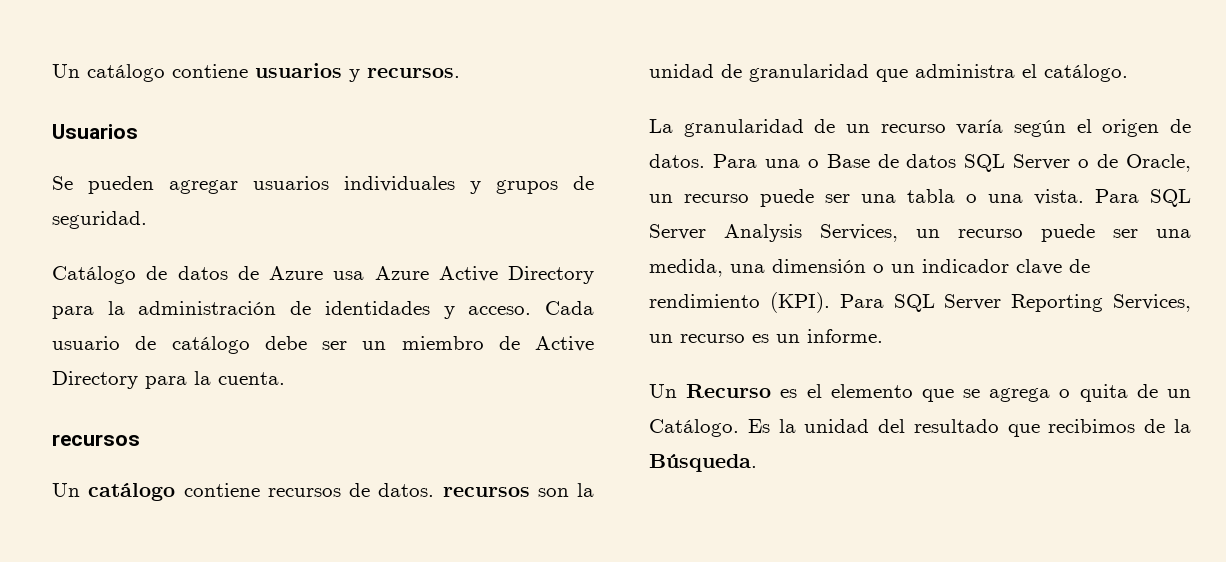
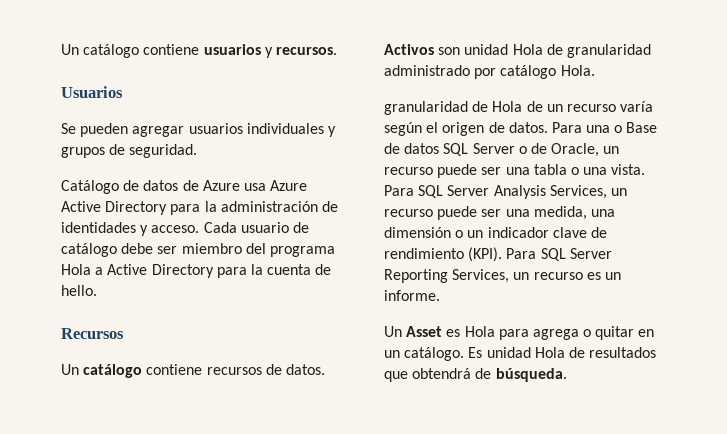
[362,336,594,352] [52,371,285,389] [52,434,140,446] un miembro de Active Directory para la cuenta. // recursos -> [181,243,335,257] [61,264,332,278] [61,285,97,296] [61,328,124,339] miembro del programa Hola a Active Directory para la cuenta de hello. // Recursos
[442,483,594,497] [649,64,1128,82] [649,119,804,137] recursos son la unidad de granularidad que administra el catálogo. // La granularidad -> [384,44,651,58] [384,65,595,79] [384,101,523,115] Activos son unidad Hola de granularidad administrado por catálogo Hola. // granularidad de Hola
[686,384,1191,402] [649,419,1191,437] [649,454,757,472] Recurso es el elemento que se agrega o quita de un Catálogo. Es la unidad del resultado que recibimos de la Búsqueda. -> [406,326,655,340] [384,347,657,361] [384,368,567,382] Asset es Hola para agrega o quitar en un catálogo. Es unidad Hola de resultados que obtendrá de búsqueda.

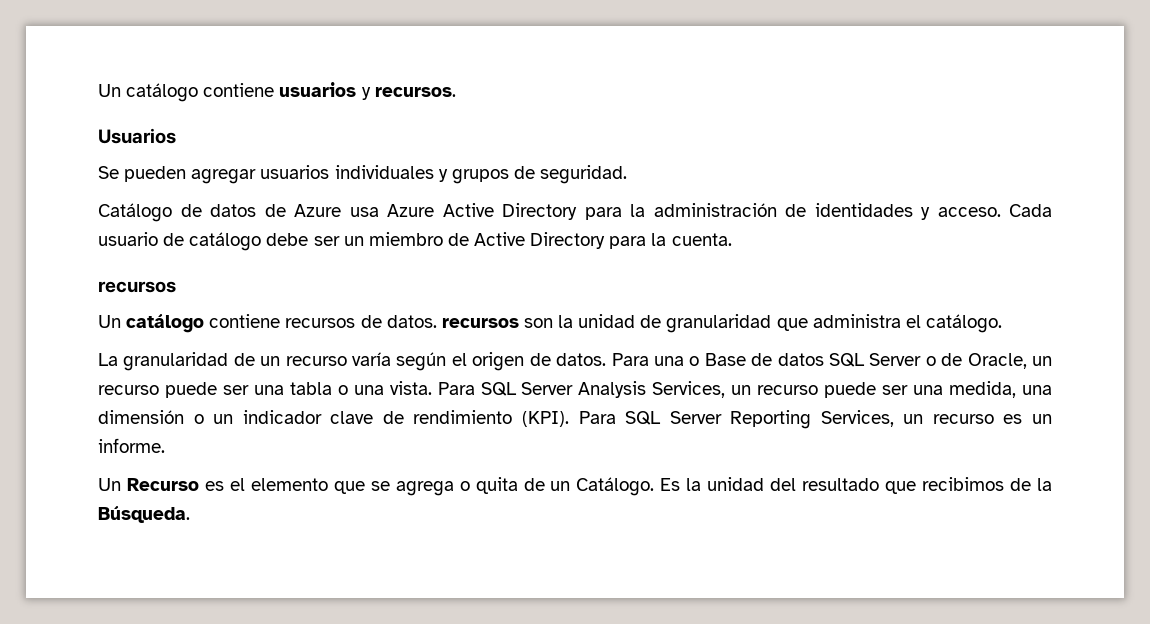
[181,243,335,257] [61,264,332,278] [61,285,97,296] [61,328,124,339] miembro del programa Hola a Active Directory para la cuenta de hello. // Recursos -> [343,232,732,249] [98,281,176,293] un miembro de Active Directory para la cuenta. // recursos
[384,44,651,58] [384,65,595,79] [384,101,523,115] Activos son unidad Hola de granularidad administrado por catálogo Hola. // granularidad de Hola -> [441,314,1002,333] [98,352,229,371] recursos son la unidad de granularidad que administra el catálogo. // La granularidad
[406,326,655,340] [384,347,657,361] [384,368,567,382] Asset es Hola para agrega o quitar en un catálogo. Es unidad Hola de resultados que obtendrá de búsqueda. -> [126,477,1053,496] [98,506,190,523] Recurso es el elemento que se agrega o quita de un Catálogo. Es la unidad del resultado que recibimos de la Búsqueda.

